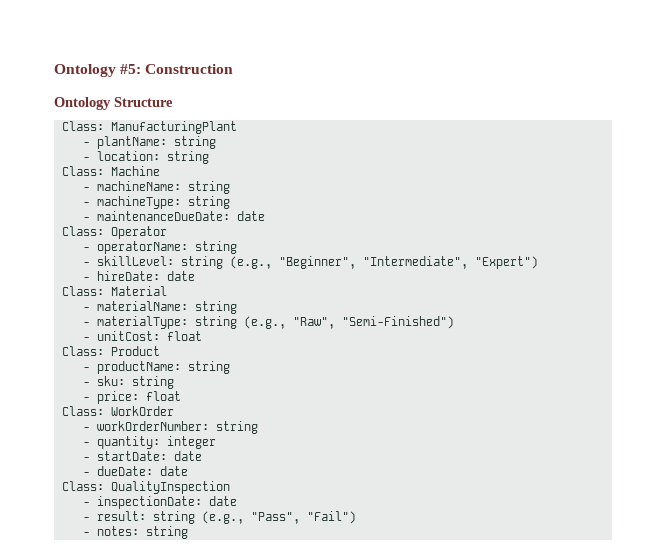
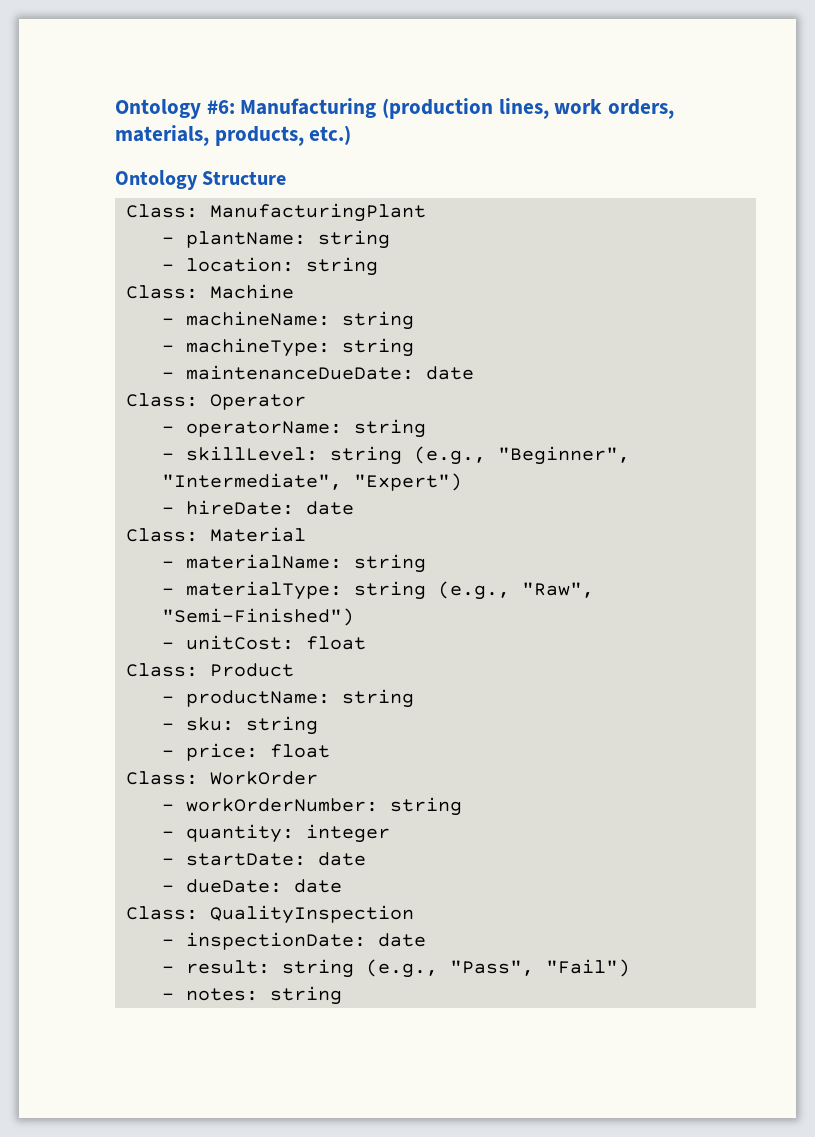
[54,64,234,77] Ontology #5: Construction -> [115,98,675,119] [115,125,352,146] Ontology #6: Manufacturing (production lines, work orders, materials, products, etc.)

